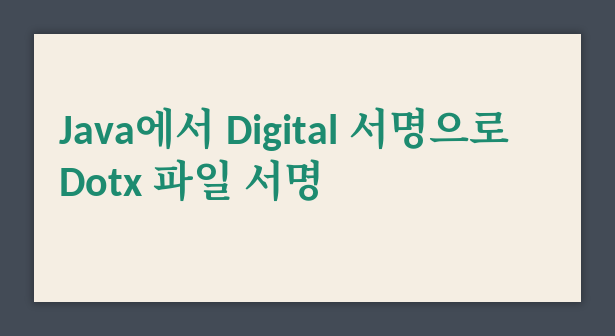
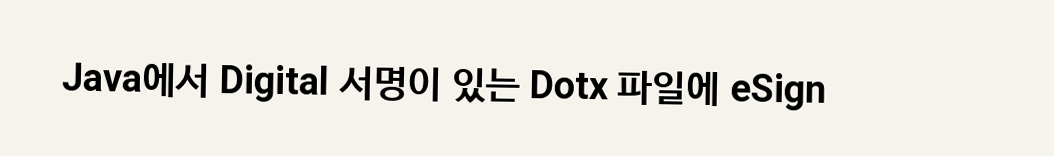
[349,107,510,150] [59,159,325,202] 서명으로 Dotx 파일 서명 -> [337,65,827,111] 서명이 있는 Dotx 파일에 eSign

